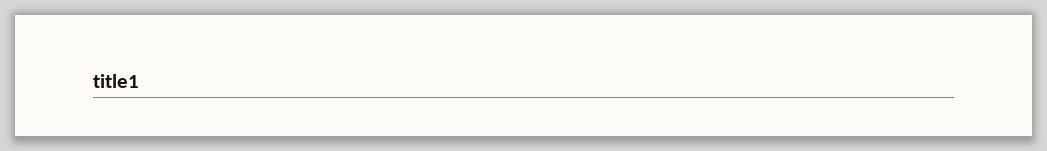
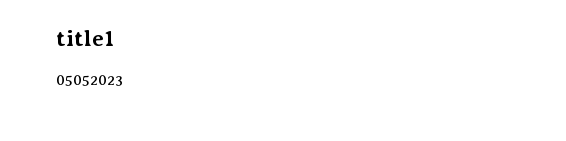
(139, 81) none -> [56,75,123,86] // 05052023

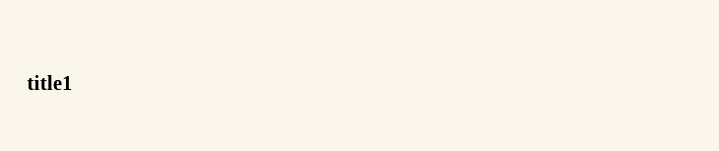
[56,75,123,86] // 05052023 -> (72, 82) none

